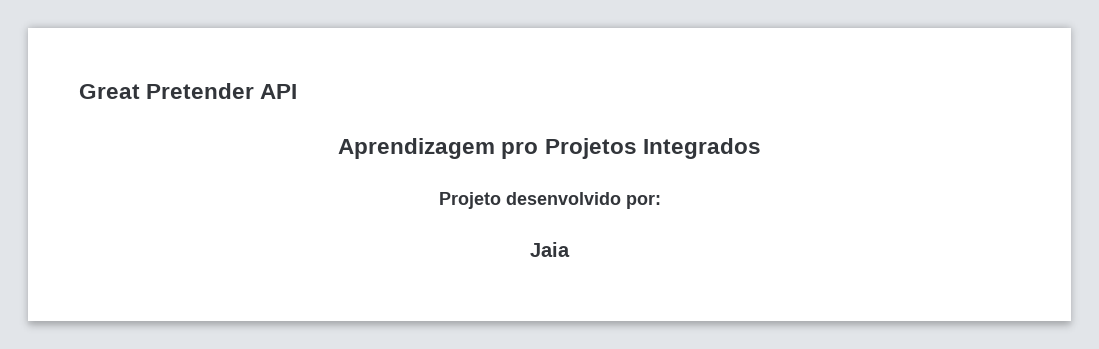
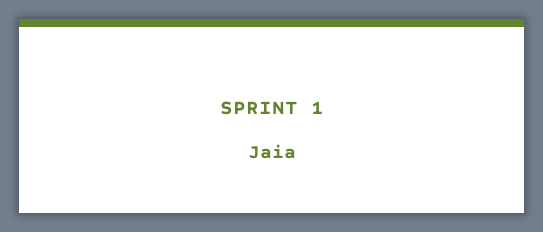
[79,83,298,99] [338,138,761,159] [438,192,661,209] Great Pretender API // Aprendizagem pro Projetos Integrados // Projeto desenvolvido por: -> [219,101,324,115] SPRINT 1

